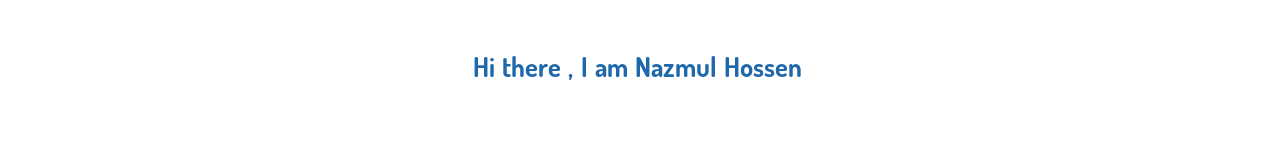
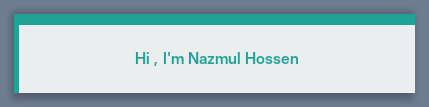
[502,56,628,80] there , I am -> [154,52,184,67] , I'm

